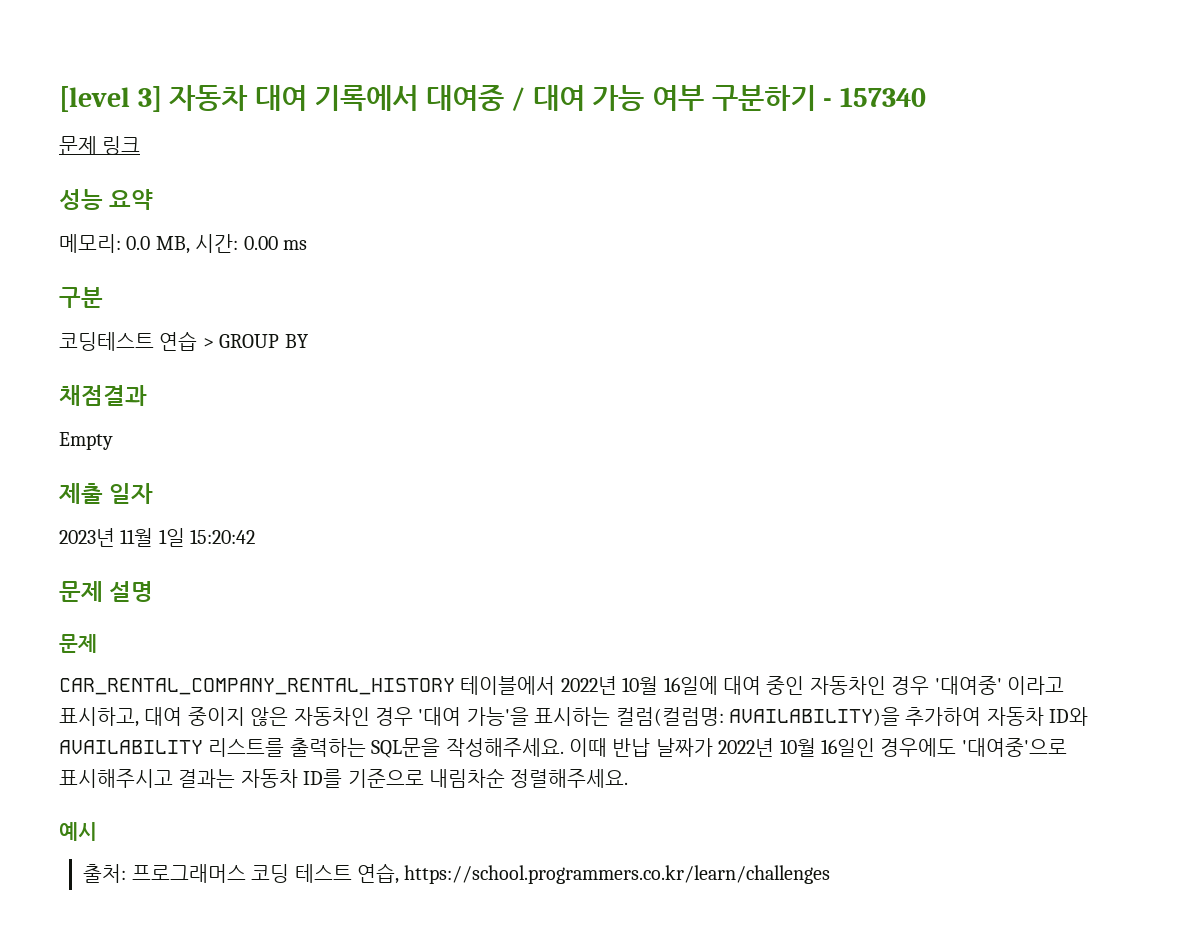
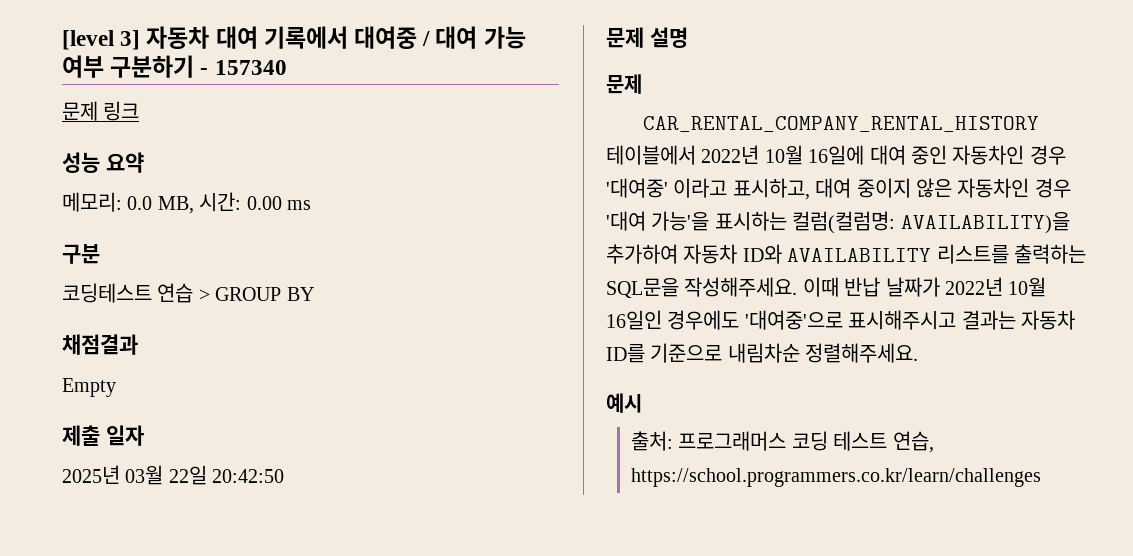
[59,528,256,547] 2023년 11월 1일 15:20:42 -> [62,465,285,485] 2025년 03월 22일 20:42:50

